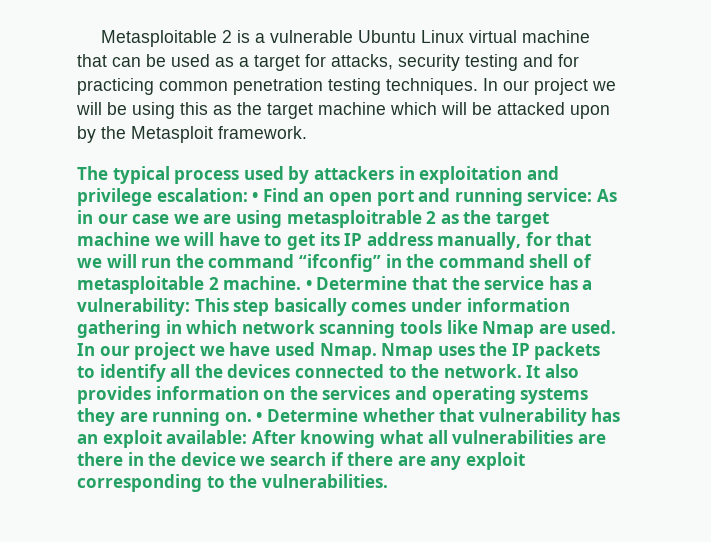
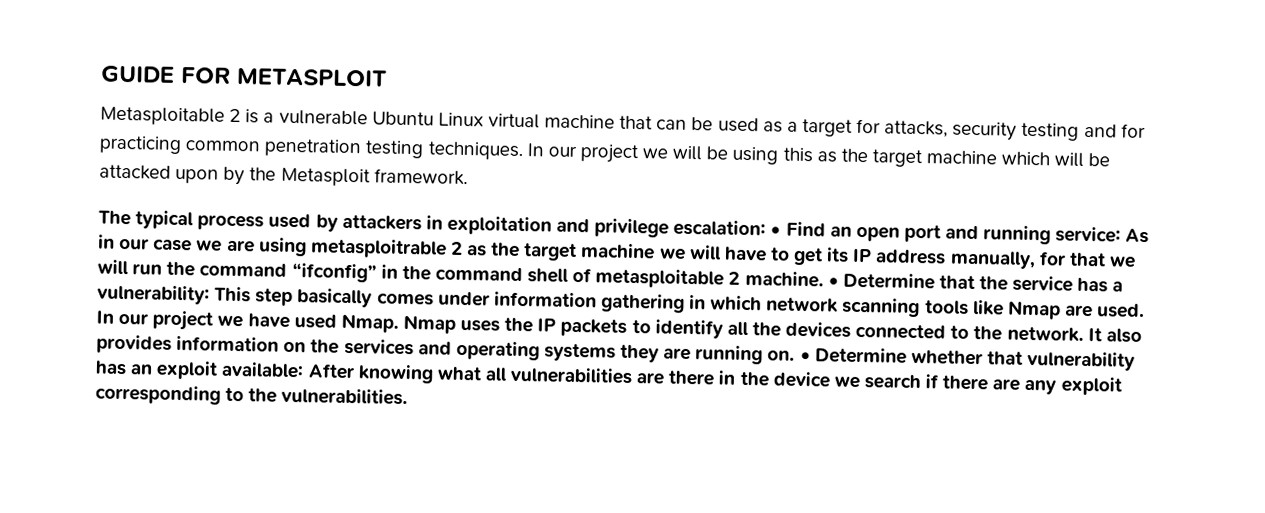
(101, 38) none -> [101,65,387,87] GUIDE FOR METASPLOIT //

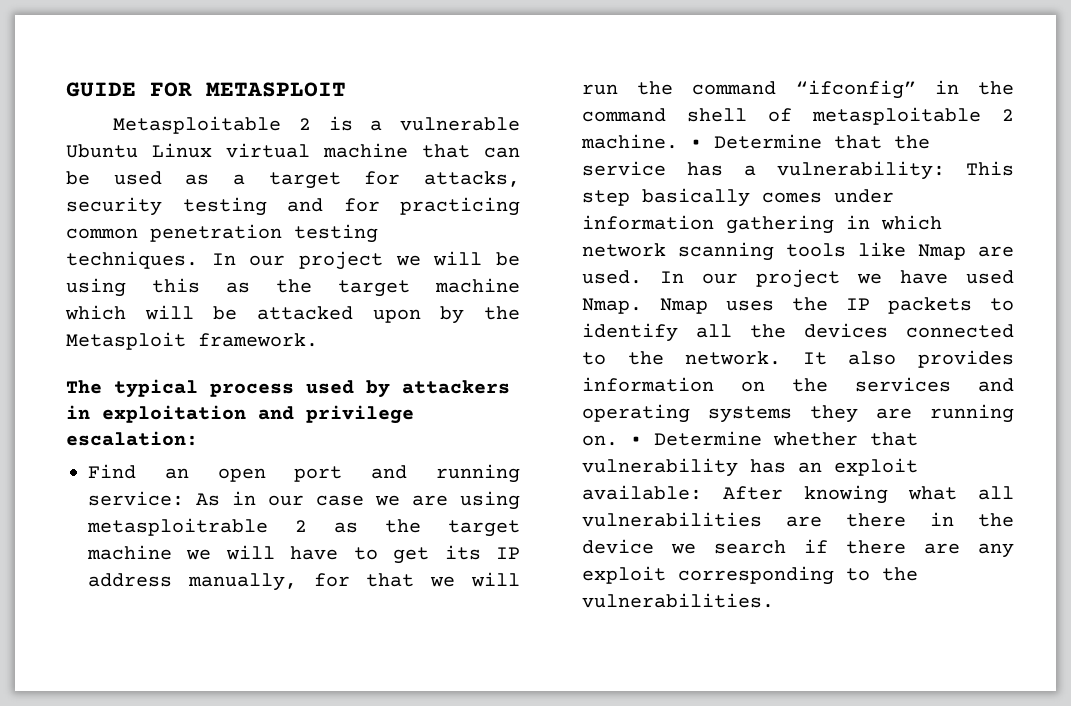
[770,226,782,236] • -> (198, 438) //

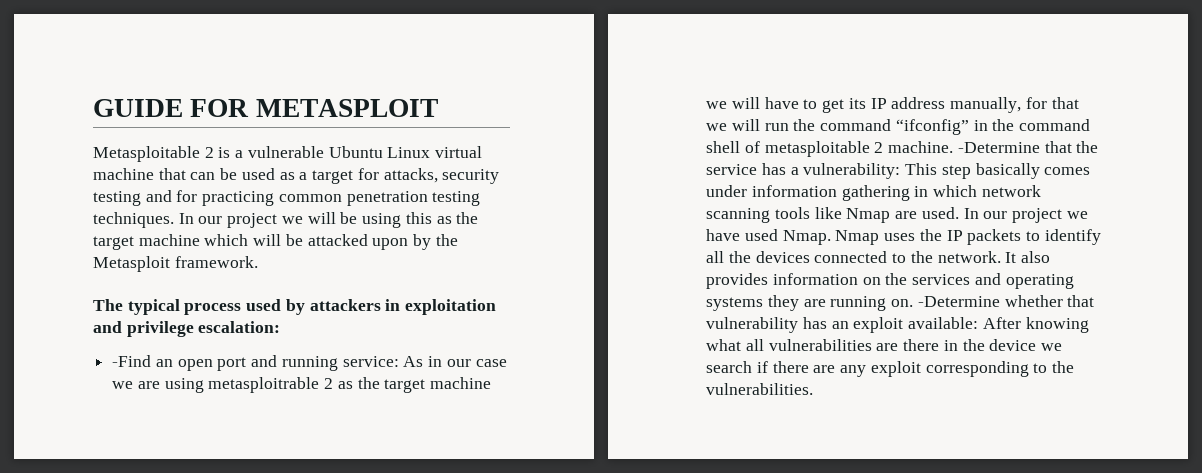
[88,464,136,479] Find -> [112,355,152,367] -Find
[690,134,822,149] • Determine -> [957,142,1040,153] -Determine
[630,431,762,446] • Determine -> [917,296,1000,307] -Determine

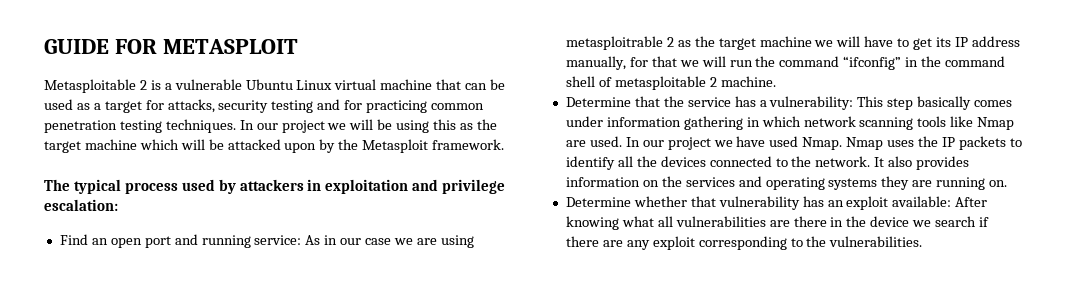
[112,355,152,367] -Find -> [59,234,88,245] Find
[957,142,1040,153] -Determine -> [565,97,631,107] // Determine
[917,296,1000,307] -Determine -> [565,197,631,207] // Determine

